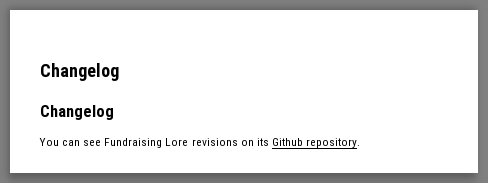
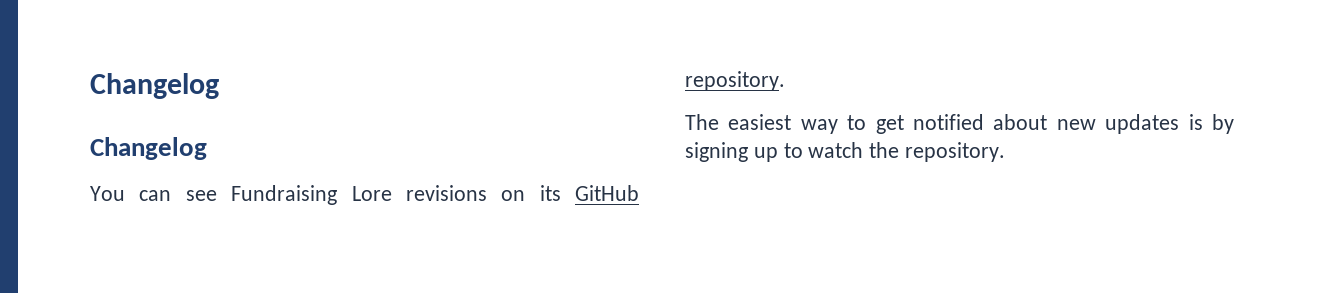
[271,138,360,148] Github repository. -> [575,185,639,201] [685,71,785,91] [685,114,1234,134] [685,142,1006,162] GitHub repository. // The easiest way to get notified about new updates is by signing up to watch the repository.

